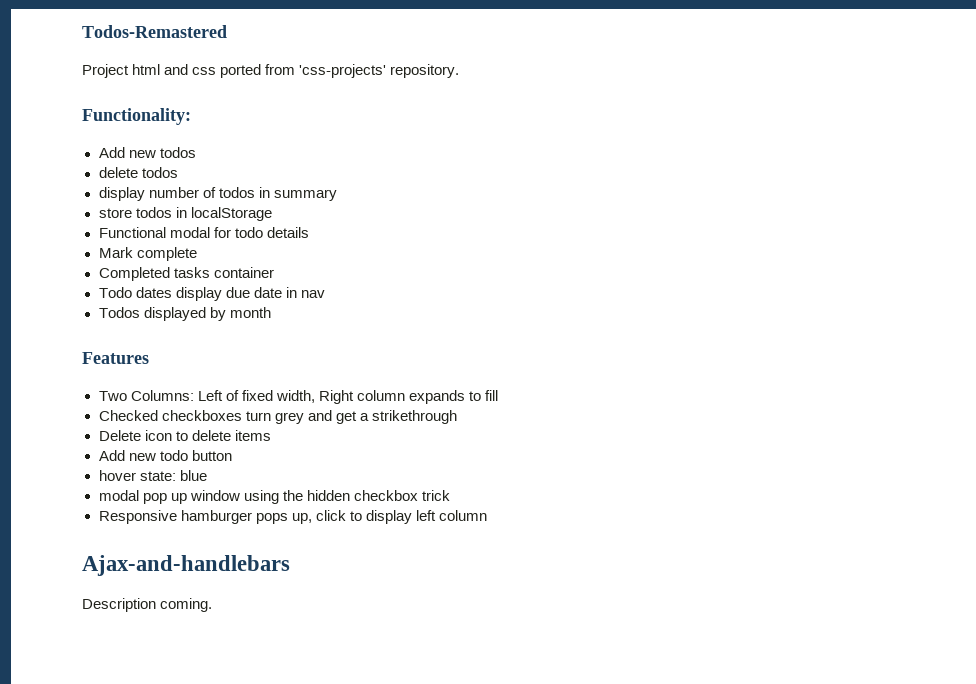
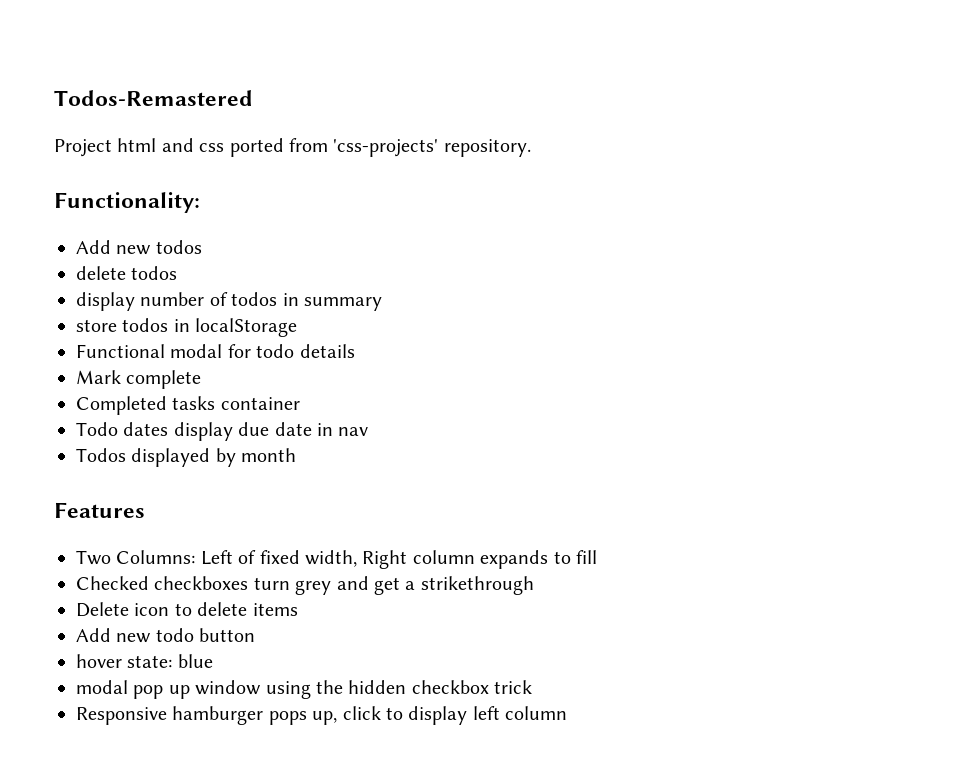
[82,555,290,576] [82,598,213,612] // Ajax-and-handlebars // Description coming. -> (568, 713) none

